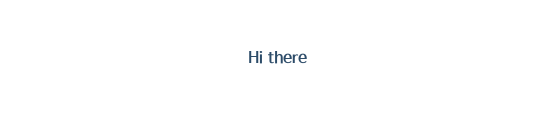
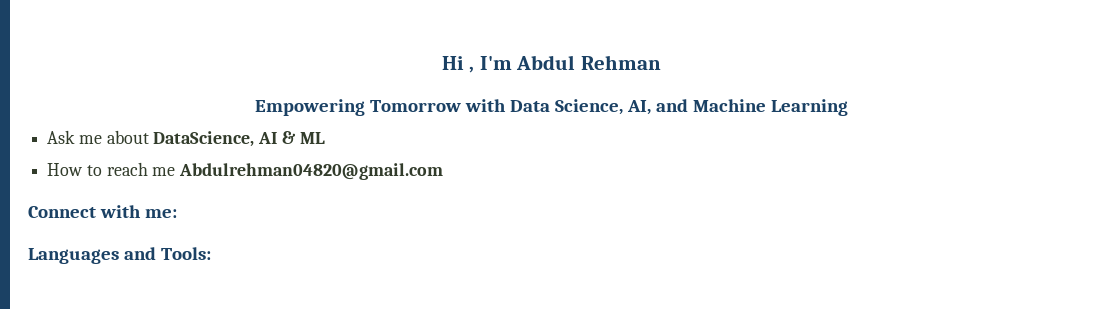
[267,51,307,64] there -> [468,55,661,73] [255,99,848,116] [47,130,325,147] [47,162,444,180] [28,205,177,218] [28,247,211,264] , I'm Abdul Rehman // Empowering Tomorrow with Data Science, AI, and Machine Learning // Ask me about DataScience, AI & ML // How to reach me Abdulrehman04820@gmail.com // Connect with me: // Languages and Tools:

